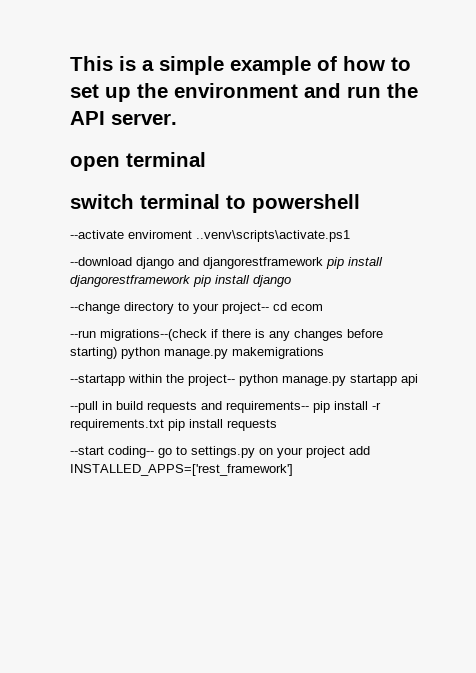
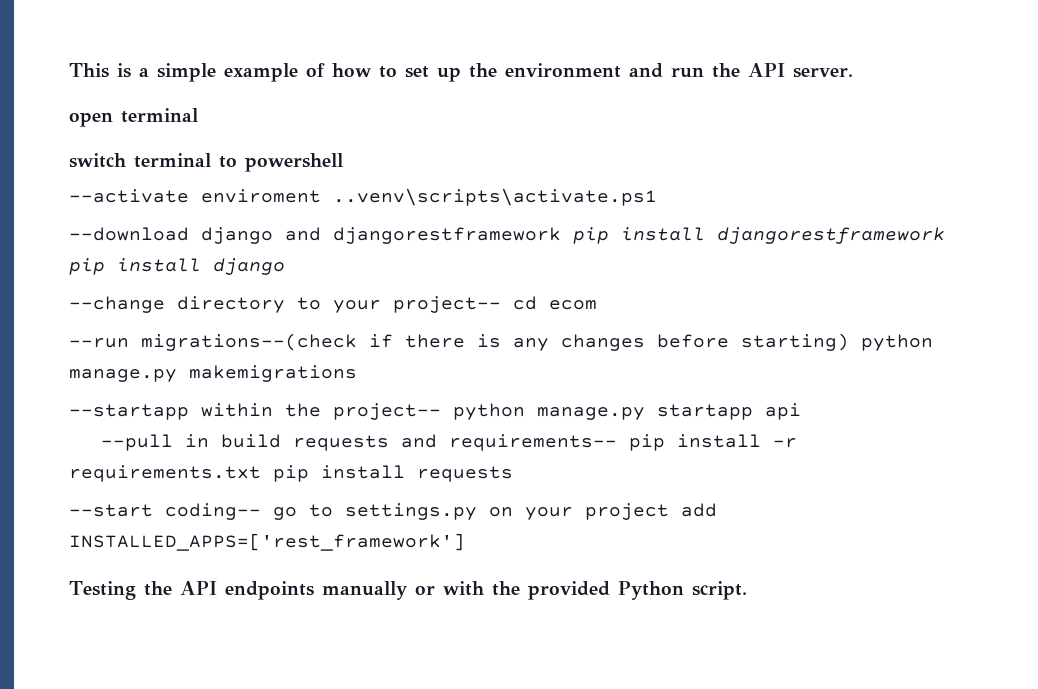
(293, 470) none -> [69,581,747,600] // Testing the API endpoints manually or with the provided Python script.

